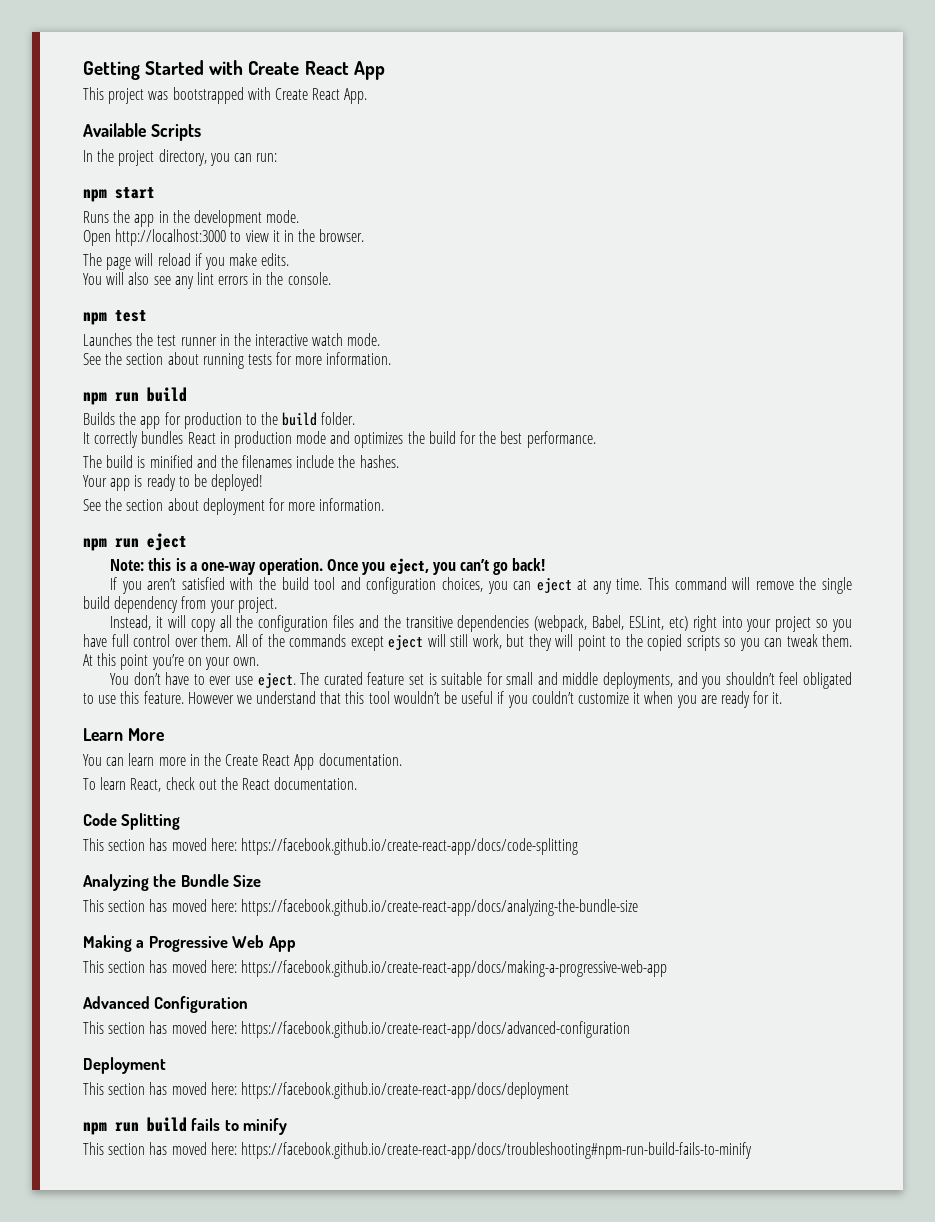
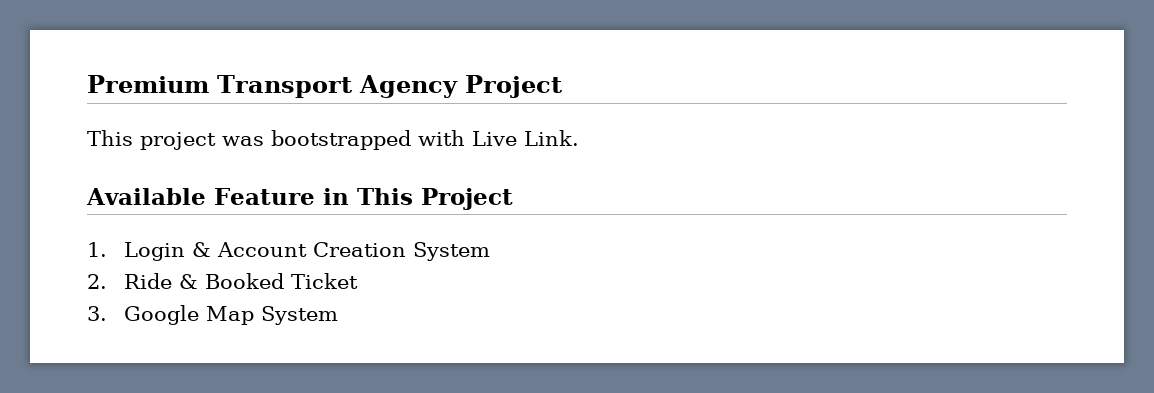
[83,60,385,80] Getting Started with Create React App -> [87,75,562,98] Premium Transport Agency Project
[274,88,368,104] [83,123,201,141] [83,149,278,166] [83,187,155,202] [83,210,300,227] [83,229,365,246] [83,253,290,270] [83,272,331,289] [83,310,147,325] [83,333,381,346] [83,352,392,369] [83,387,187,405] [83,412,356,429] [83,431,596,448] [83,455,399,468] [83,474,264,491] [83,498,385,515] [83,533,187,551] [110,558,546,575] [110,577,852,594] [83,596,277,613] [110,615,852,632] [83,634,852,651] [83,653,260,670] [110,672,852,689] [83,691,783,708] [83,728,164,741] [83,753,402,770] [83,777,358,792] [83,813,181,830] [83,838,578,855] [83,874,262,891] [83,899,638,916] [83,935,296,952] [83,960,667,977] [83,996,249,1013] [83,1021,630,1038] [83,1057,166,1074] [83,1082,569,1099] [83,1117,288,1135] [83,1142,752,1159] Create React App. // Available Scripts // In the project directory, you can run: // npm start // Runs the app in the development mode. // Open http://localhost:3000 to view it in the browser. // The page will reload if you make edits. // You will also see any lint errors in the console. // npm test // Launches the test runner in the interactive watch mode. // See the section about running tests for more information. // npm run build // Builds the app for production to the build folder. // It correctly bundles React in production mode and optimizes the build for the best performance. // The build is minified and the filenames include the hashes. // Your app is ready to be deployed! // See the section about deployment for more information. // npm run eject // Note: this is a one-way operation. Once you eject, you can’t go back! // If you aren’t satisfied with the build tool and configuration choices, you can eject at any time. This command will remove the single build dependency from your project. // Instead, it will copy all the configuration files and the transitive dependencies (webpack, Babel, ESLint, etc) right into your project so you have full control over them. All of the commands except eject will still work, but they will point to the copied scripts so you can tweak them. At this point you’re on your own. // You don’t have to ever use eject. The curated feature set is suitable for small and middle deployments, and you shouldn’t feel obligated to use this feature. However we understand that this tool wouldn’t be useful if you couldn’t customize it when you are ready for it. // Learn More // You can learn more in the Create React App documentation. // To learn React, check out the React documentation. // Code Splitting // This section has moved here: https://facebook.github.io/create-react-app/docs/code-splitting // Analyzing the Bundle Size // This section has moved here: https://facebook.github.io/create-react-app/docs/analyzing-the-bundle-size // Making a Progressive Web App // This section has moved here: https://facebook.github.io/create-react-app/docs/making-a-progressive-web-app // Advanced Configuration // This section has moved here: https://facebook.github.io/create-react-app/docs/advanced-configuration // Deployment // This section has moved here: https://facebook.github.io/create-react-app/docs/deployment // npm run build fails to minify // This section has moved here: https://facebook.github.io/create-react-app/docs/troubleshooting#npm-run-build-fails-to-minify -> [472,130,579,146] [86,188,513,210] [87,242,490,261] [87,273,358,289] [87,305,338,325] Live Link. // Available Feature in This Project // 1. Login & Account Creation System // 2. Ride & Booked Ticket // 3. Google Map System

